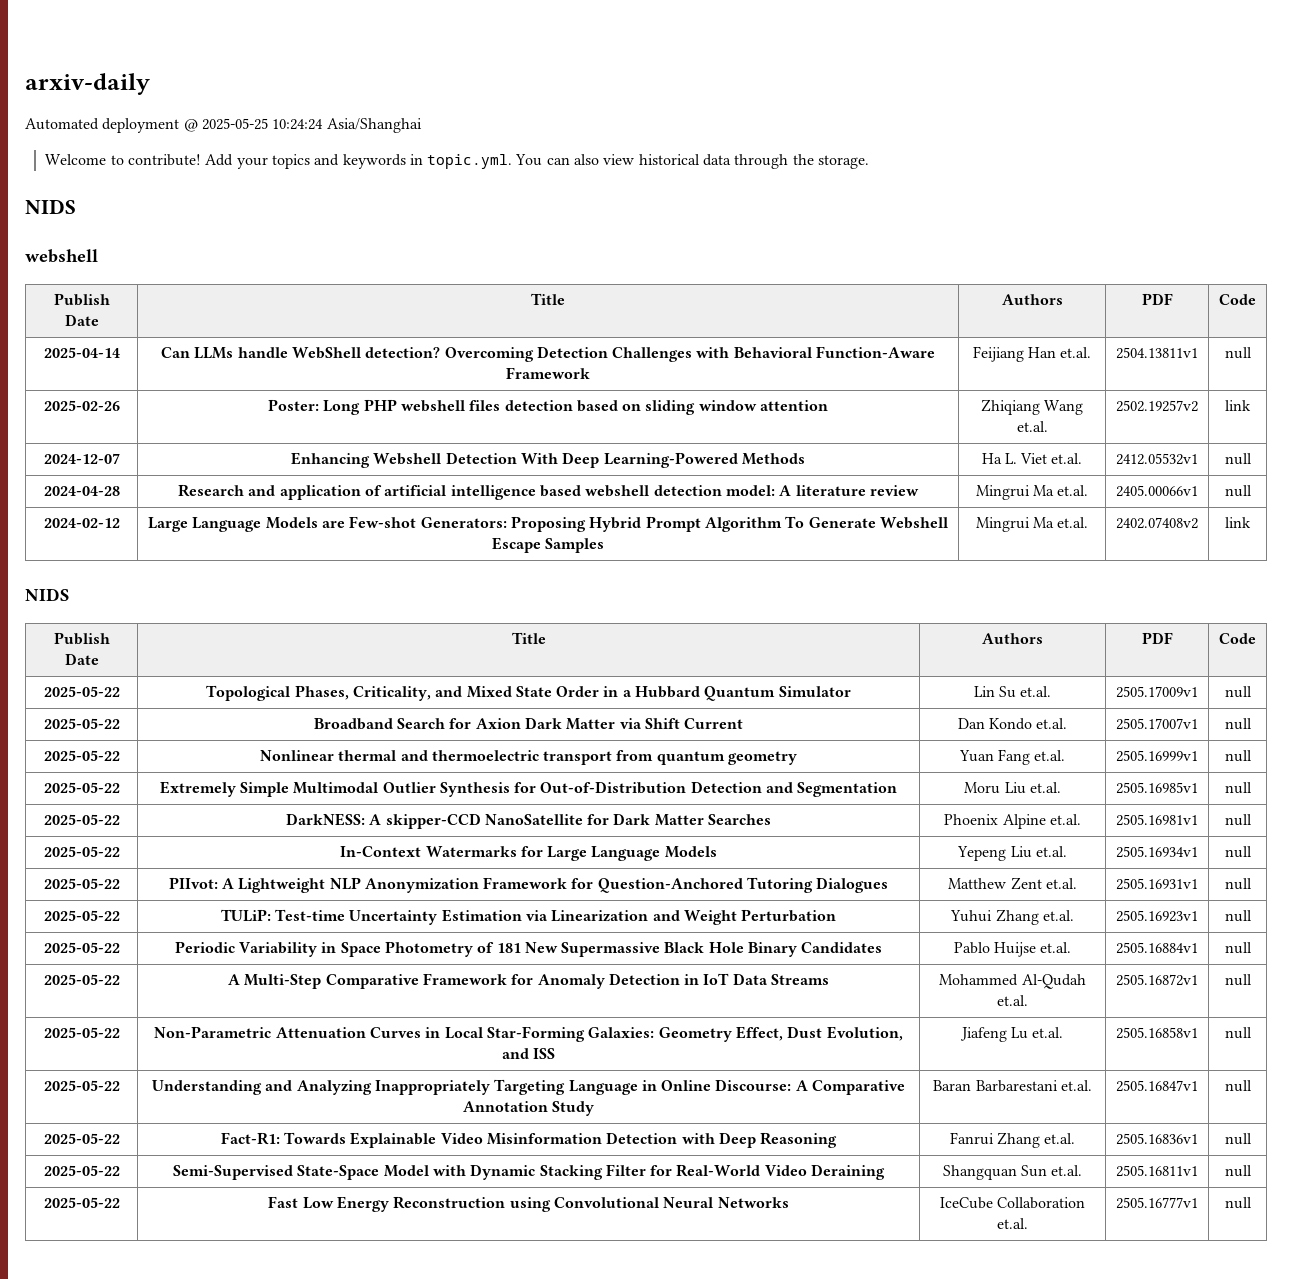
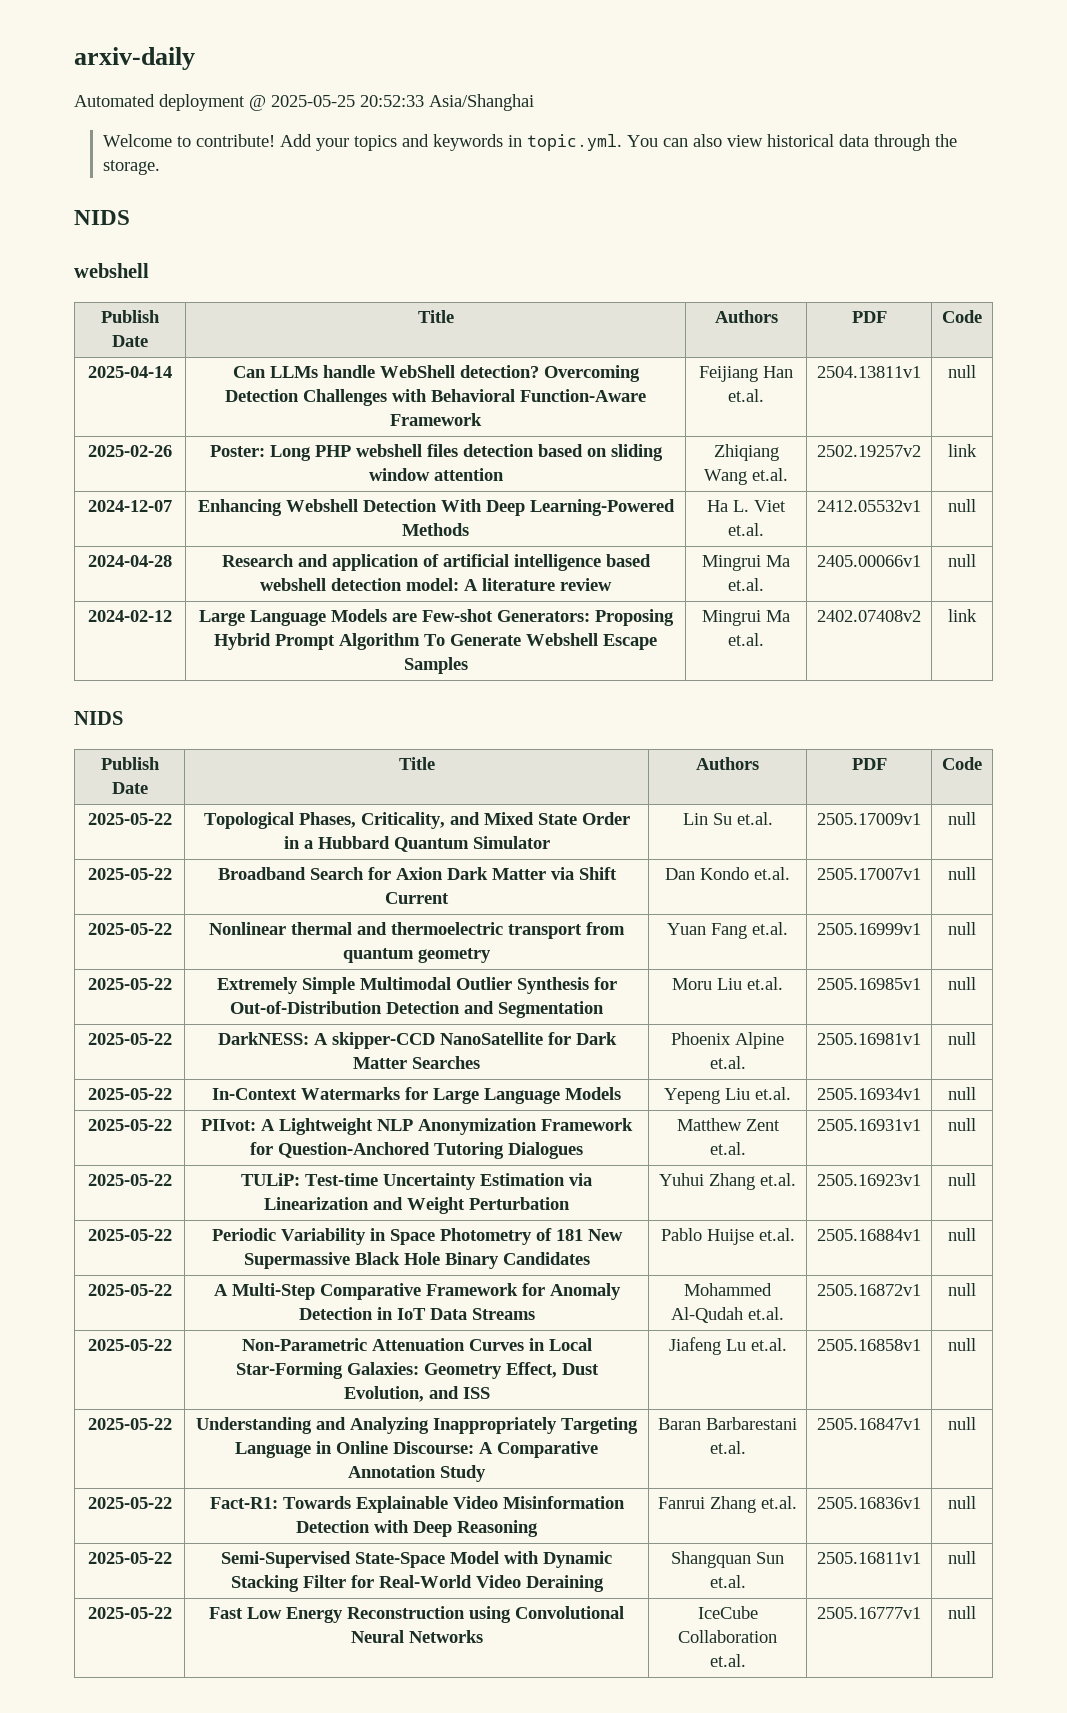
[272,119,324,130] 10:24:24 -> [360,95,424,107] 20:52:33

